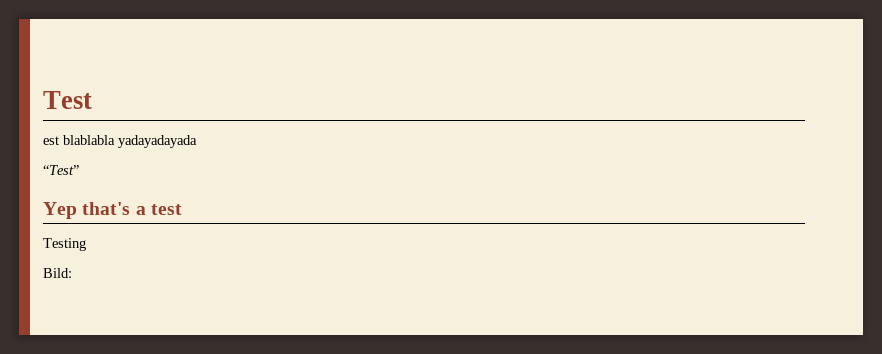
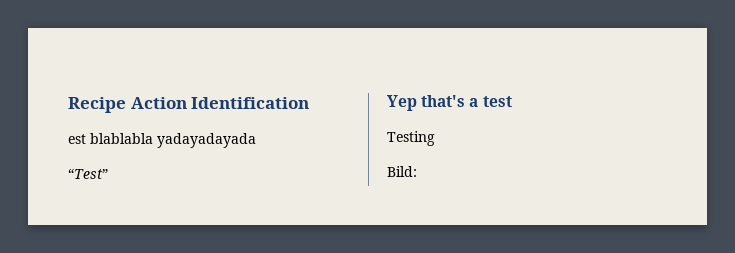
[43,91,92,109] Test -> [68,97,310,113] Recipe Action Identification

